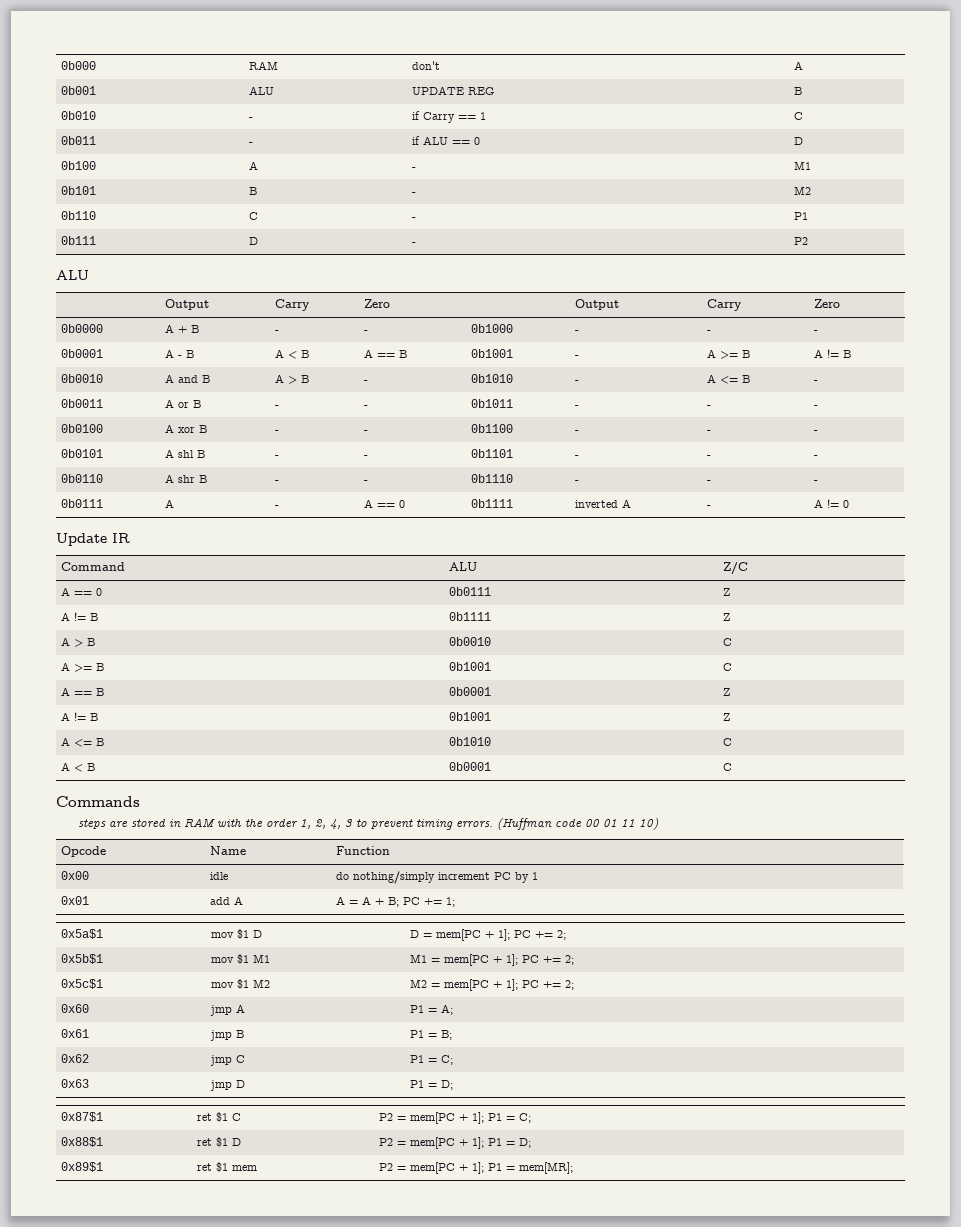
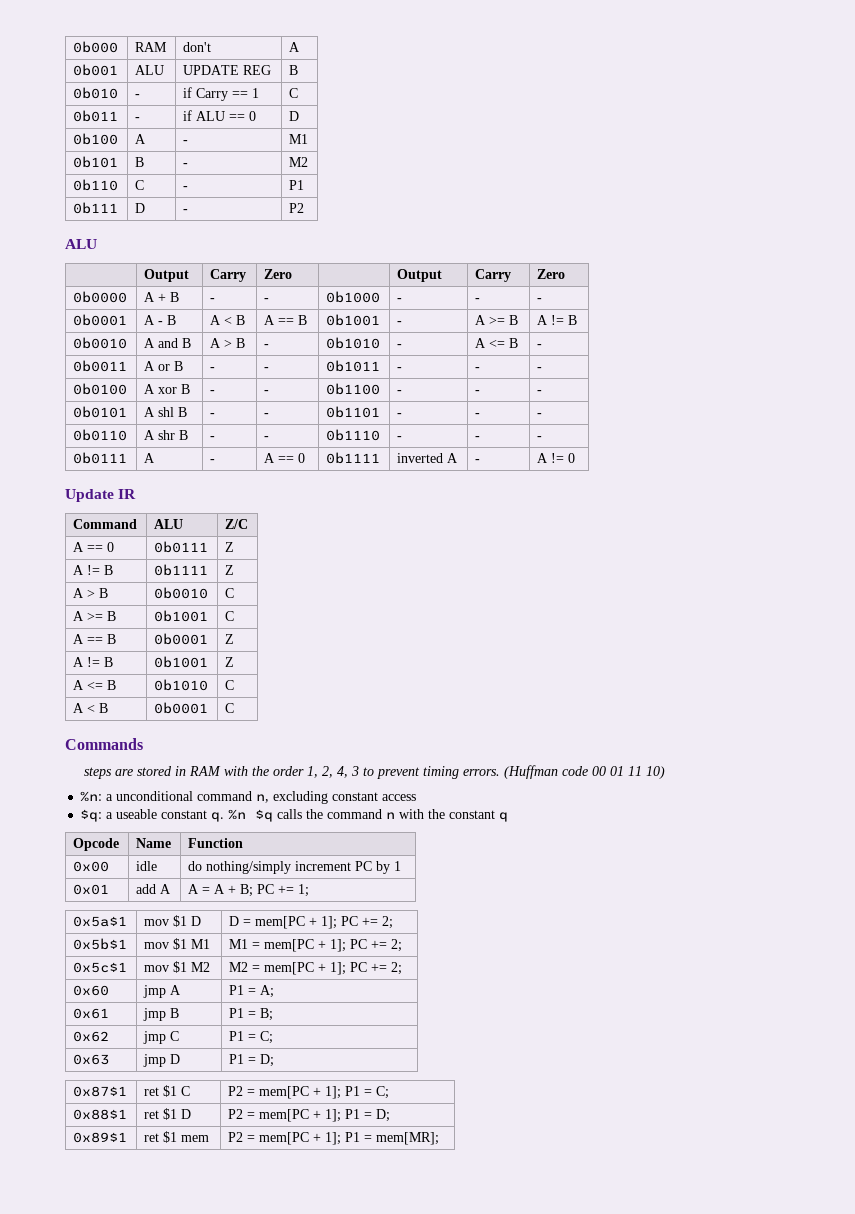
(659, 824) none -> [80,791,417,804] [80,809,509,822] // %n: a unconditional command n, excluding constant access // $q: a useable constant q. %n $q calls the command n with the constant q

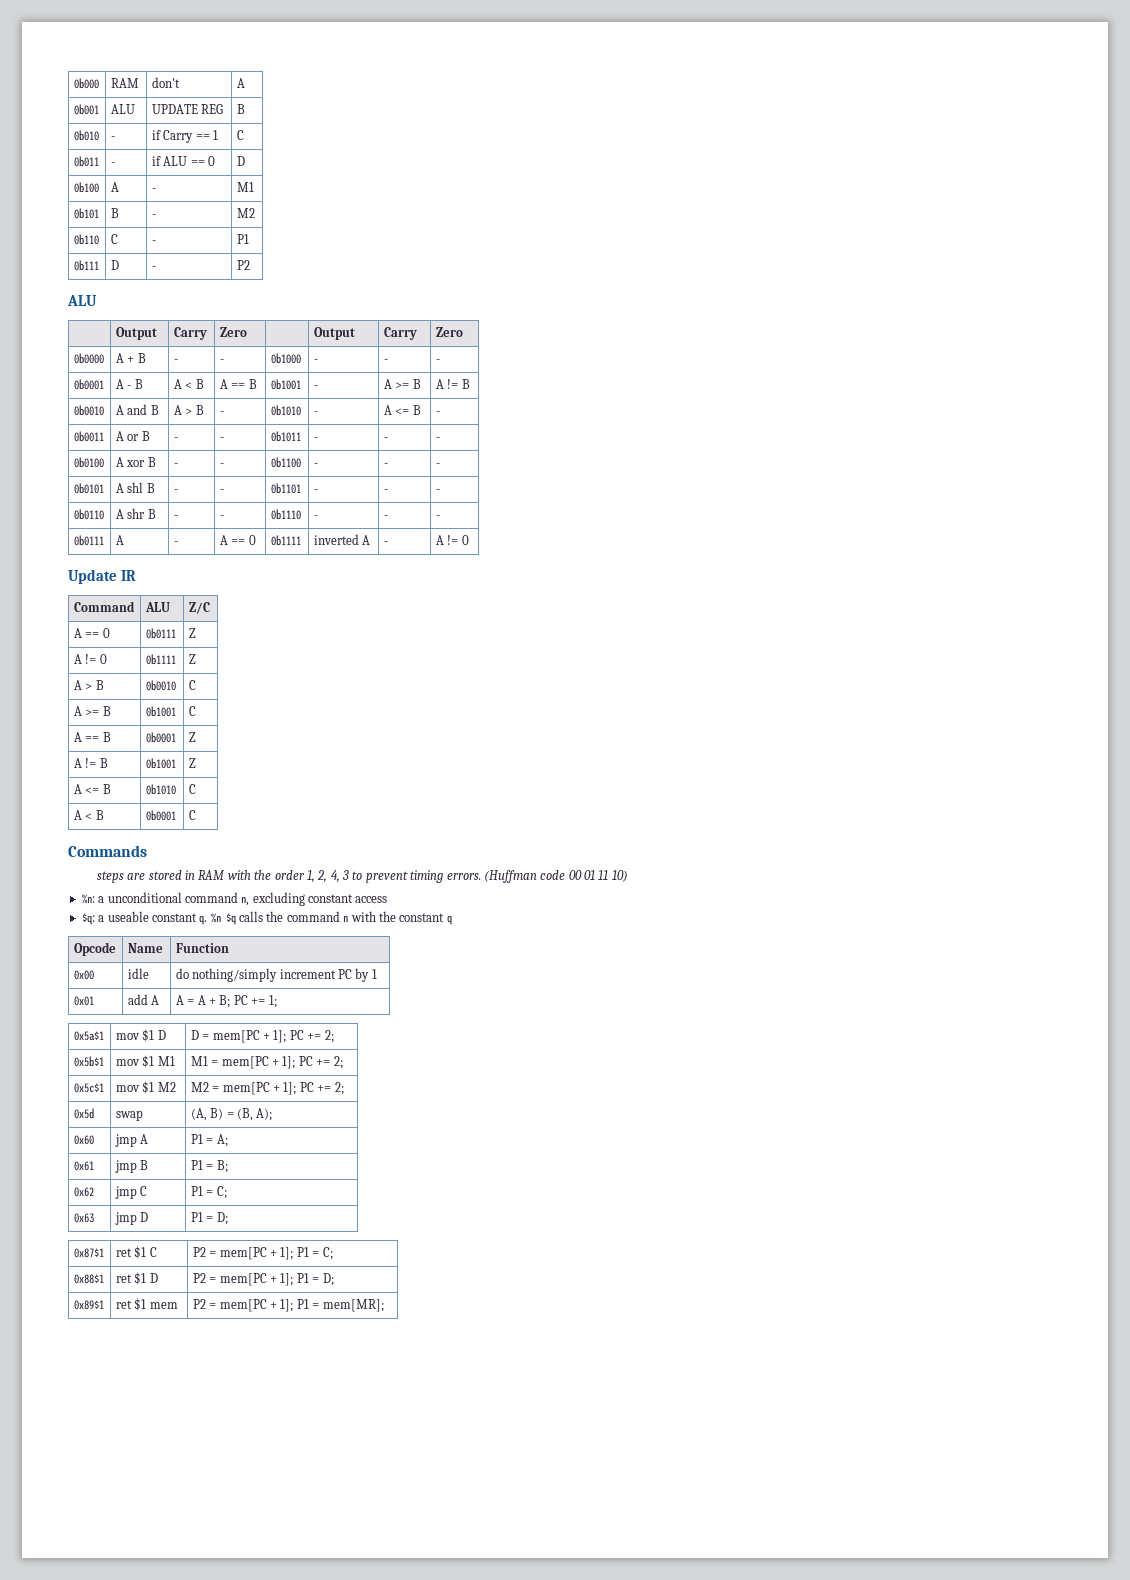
[104,565,114,575] B -> [99,654,107,664] 0
(403, 968) none -> [73,1108,94,1119] [115,1110,143,1121] [190,1108,273,1121] // 0x5d | swap | (A, B) = (B, A);

